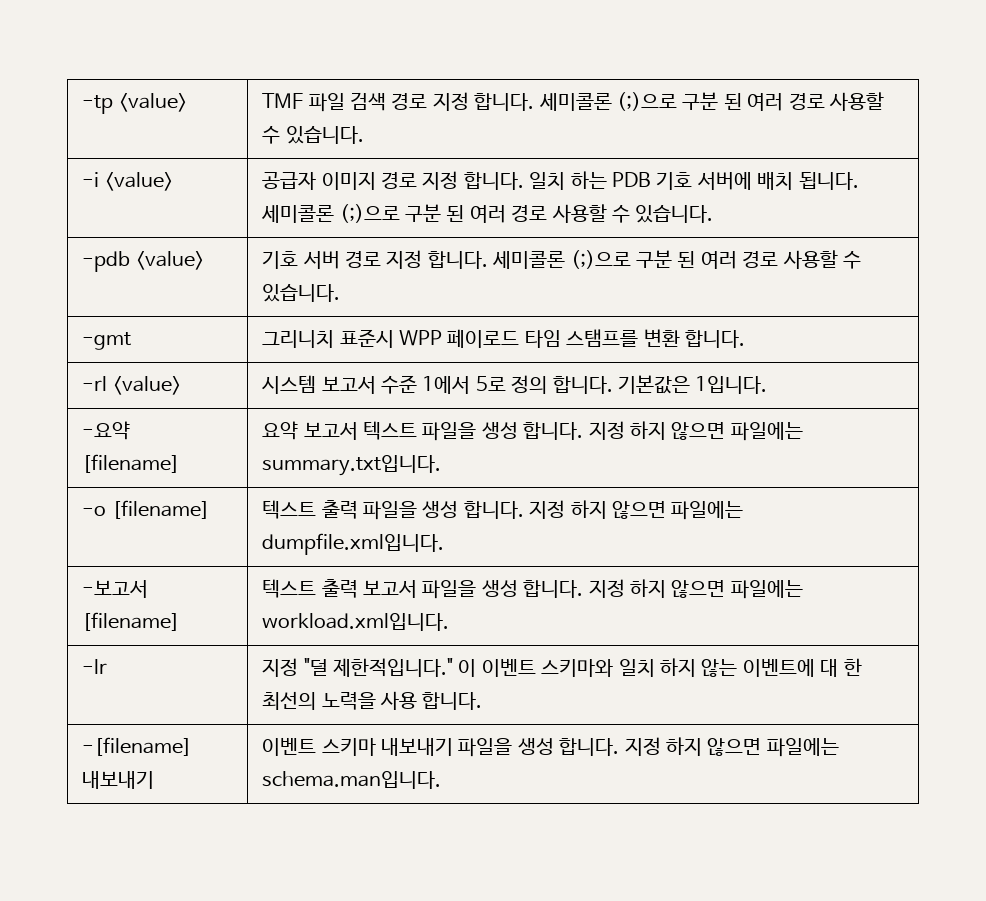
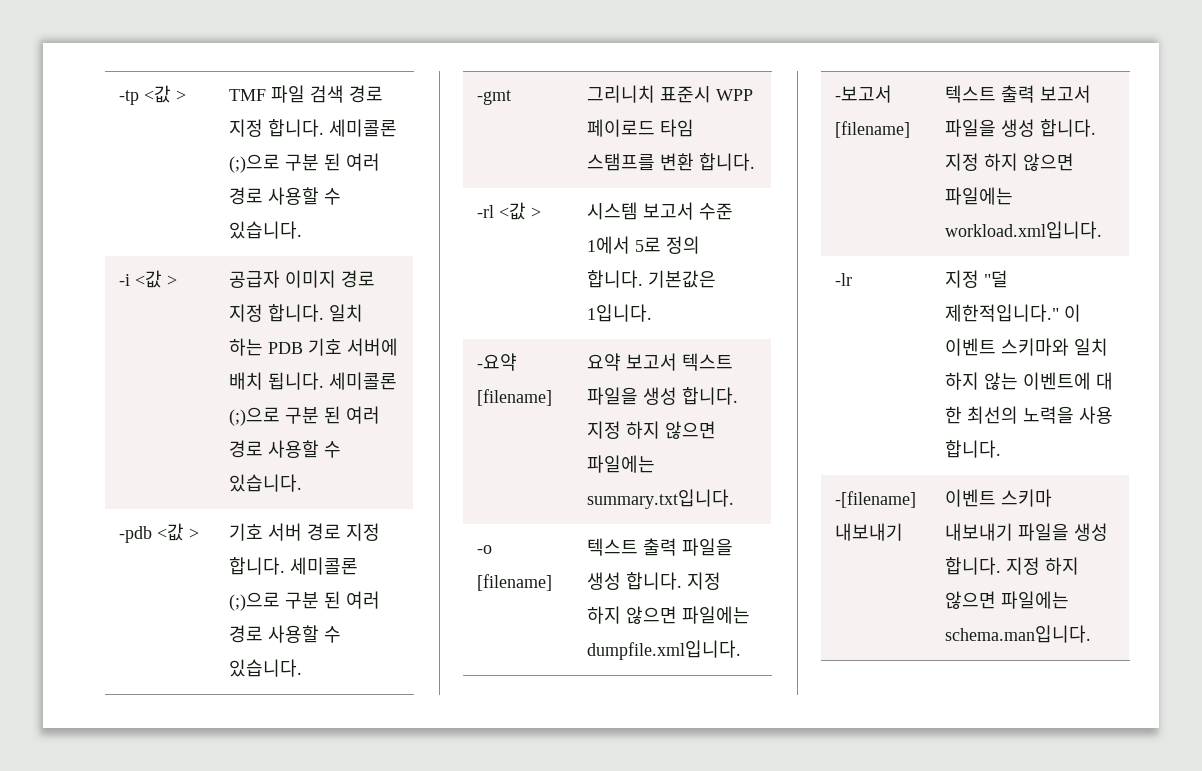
[118,93,187,112] <value> -> [144,85,187,103] <값 >
[104,172,173,191] <value> -> [135,270,178,288] <값 >
[135,251,204,270] <value> -> [157,523,200,541] <값 >
[112,376,181,395] <value> -> [499,202,542,220] <값 >

